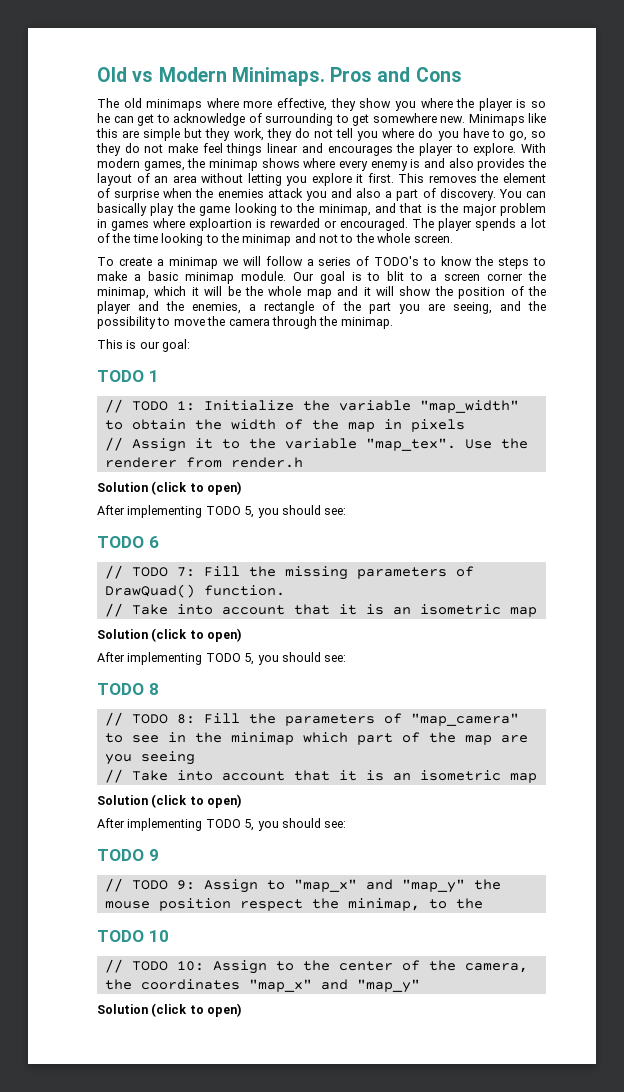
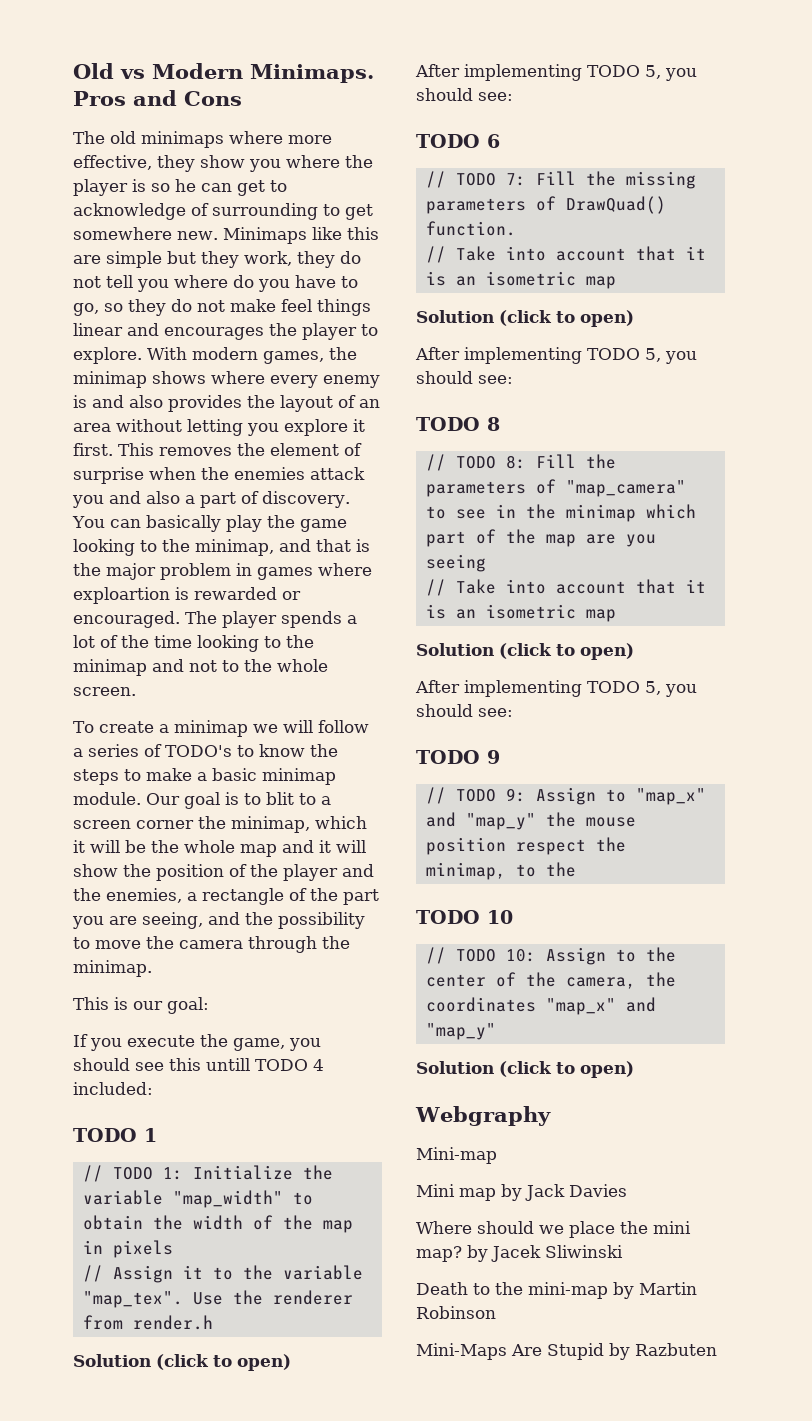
(191, 345) none -> [73,1034,321,1051] [73,1058,324,1071] [73,1082,153,1095] // If you execute the game, you should see this untill TODO 4 included:
(242, 1010) none -> [415,1106,551,1126] [416,1147,497,1164] [416,1184,627,1201] [416,1221,691,1238] [416,1245,623,1262] [416,1282,697,1299] [416,1306,496,1319] [416,1343,717,1360] // Webgraphy // Mini-map // Mini map by Jack Davies // Where should we place the mini map? by Jacek Sliwinski // Death to the mini-map by Martin Robinson // Mini-Maps Are Stupid by Razbuten

